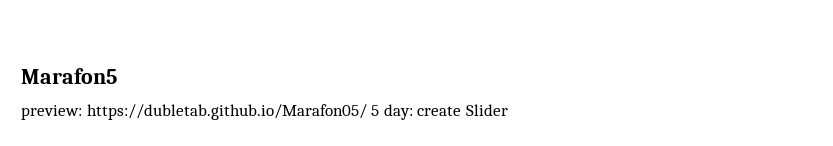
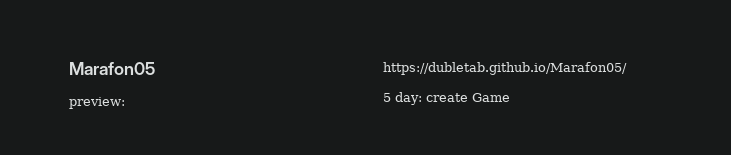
[21,68,117,84] Marafon5 -> [69,62,155,75] Marafon05
(367, 112) none -> (627, 68) //
[465,104,508,116] Slider -> [472,93,510,102] Game

